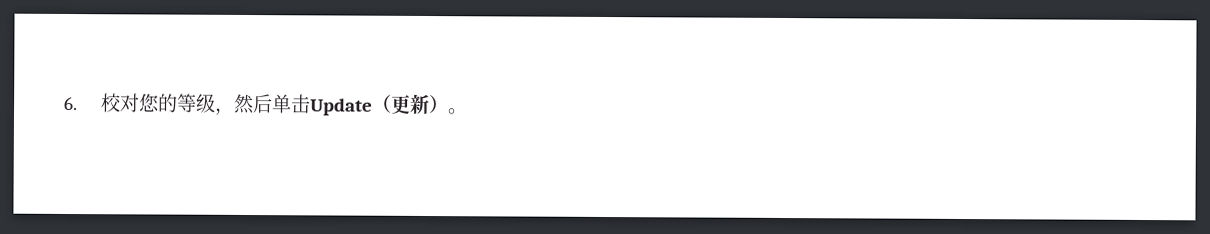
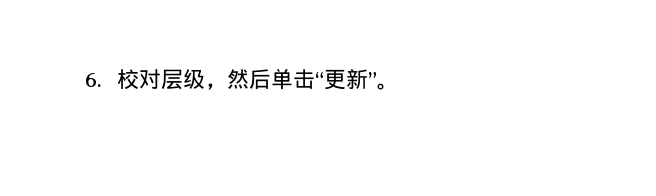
[139,93,198,113] 您的等 -> [161,69,184,90] 层
[310,93,450,116] Update（更新） -> [315,69,378,90] “更新”

